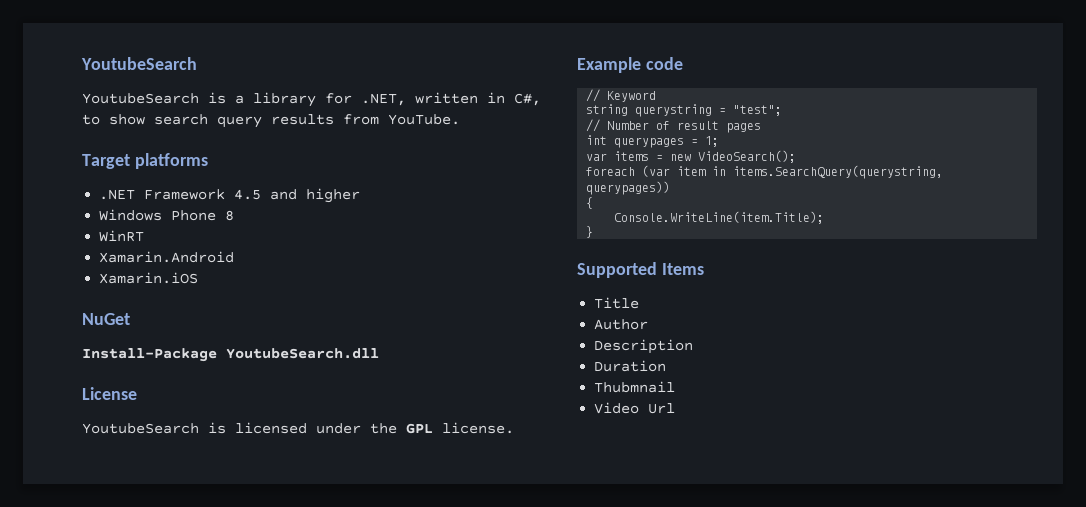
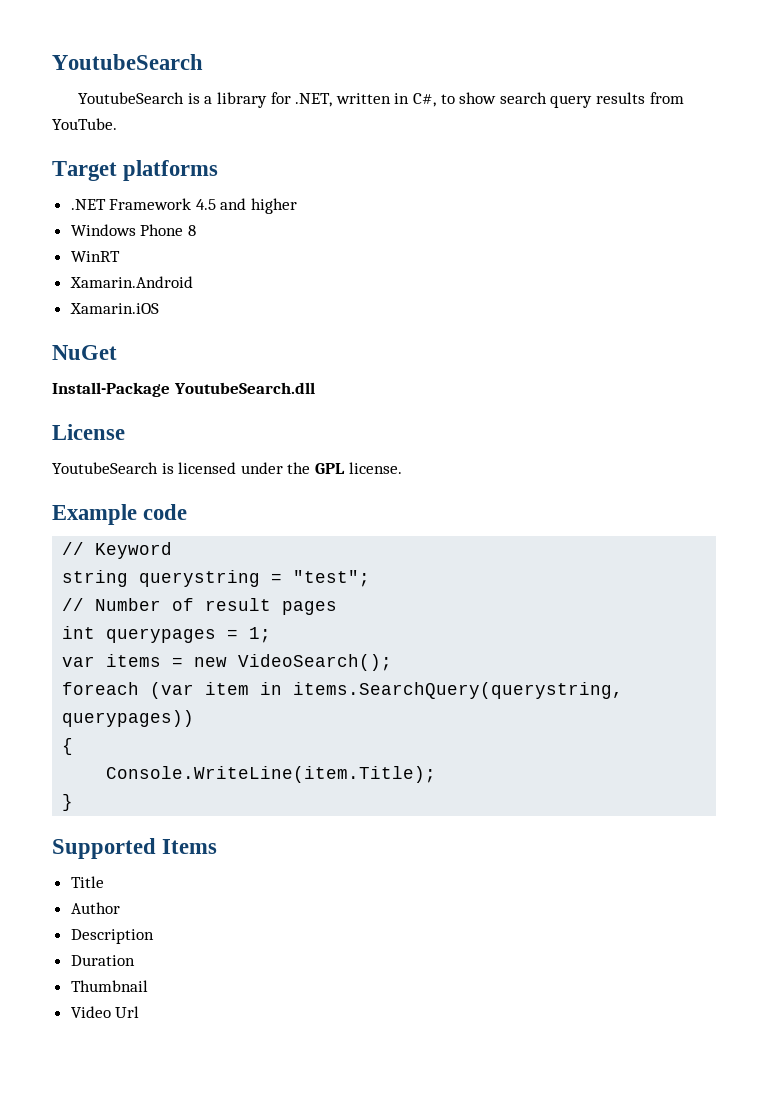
[594,381,676,393] Thubmnail -> [70,980,148,992] Thumbnail

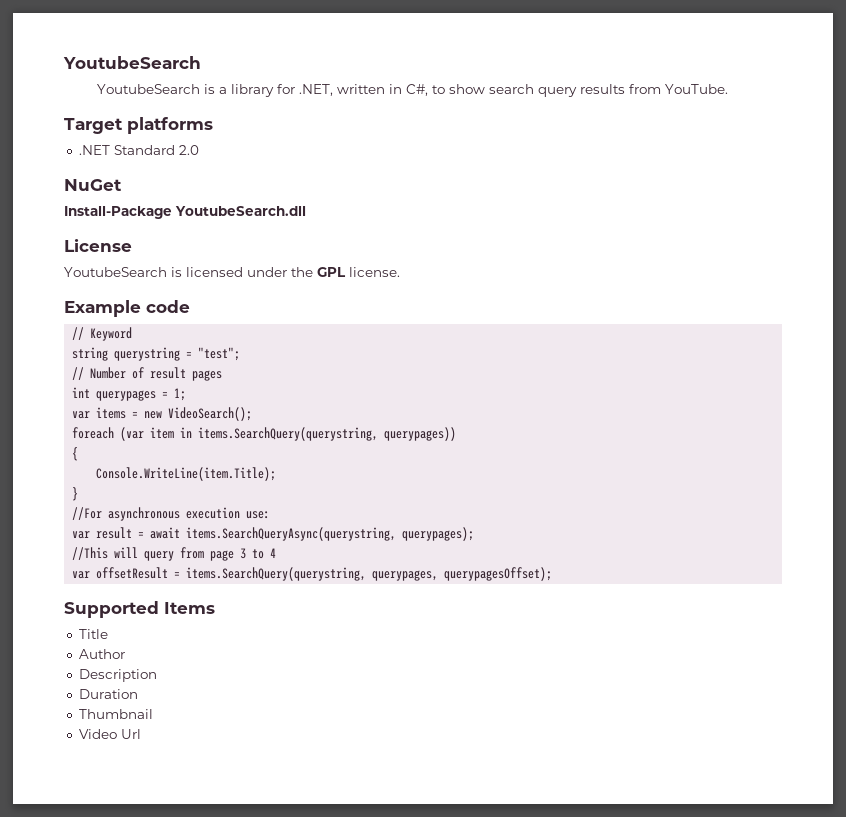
[109,198,298,214] [70,224,196,236] [70,251,120,262] [69,276,193,288] [69,303,159,314] Framework 4.5 and higher // Windows Phone 8 // WinRT // Xamarin.Android // Xamarin.iOS -> [113,145,199,155] Standard 2.0
(74, 802) none -> [72,507,271,521] [72,527,475,541] [72,547,277,561] [72,567,553,581] // //For asynchronous execution use: // var result = await items.SearchQueryAsync(querystring, querypages); // //This will query from page 3 to 4 // var offsetResult = items.SearchQuery(querystring, querypages, querypagesOffset);

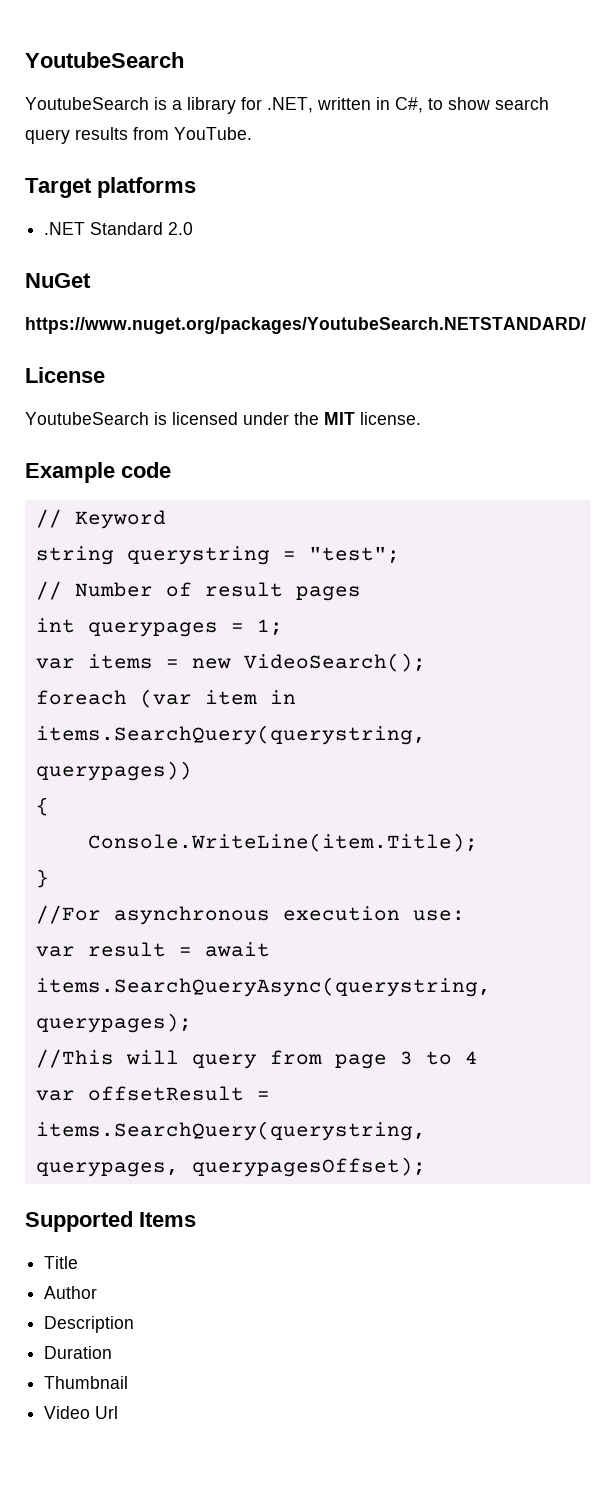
[64,206,306,219] Install-Package YoutubeSearch.dll -> [25,317,586,334] https://www.nuget.org/packages/YoutubeSearch.NETSTANDARD/
[317,267,346,277] GPL -> [324,412,355,425] MIT

